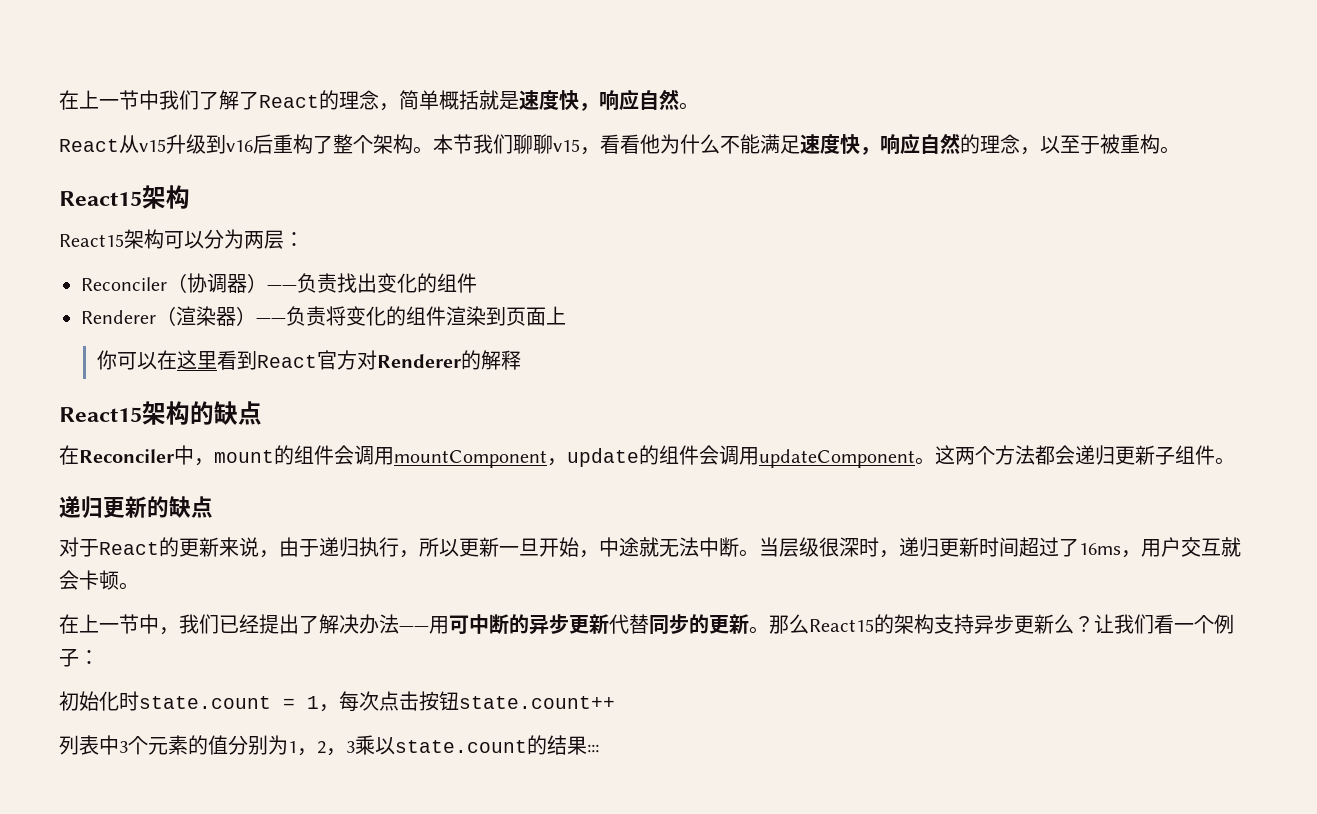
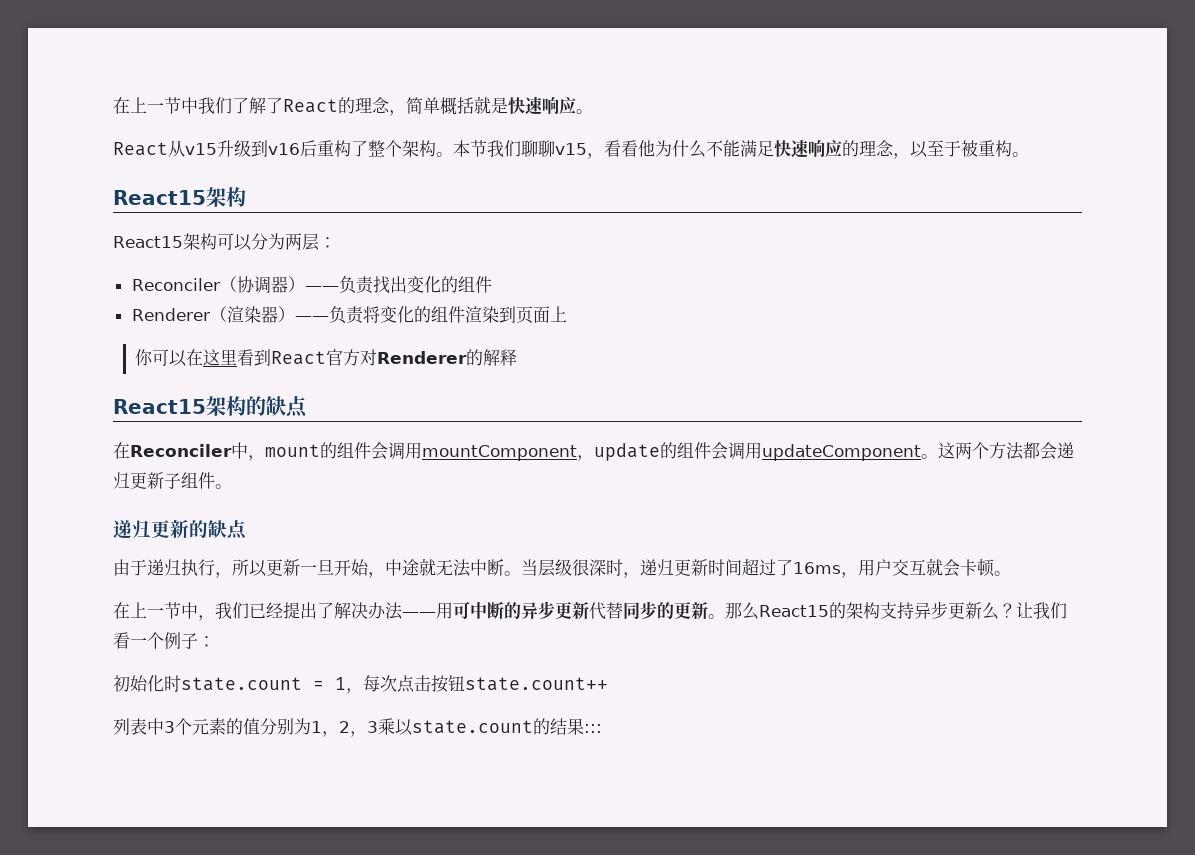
[519,89,679,111] 速度快，响应自然 -> [508,96,576,115] 快速响应
[800,133,960,155] 速度快，响应自然 -> [774,139,842,158] 快速响应
[59,537,279,558] 对于React的更新来说， -> (247, 530) none

